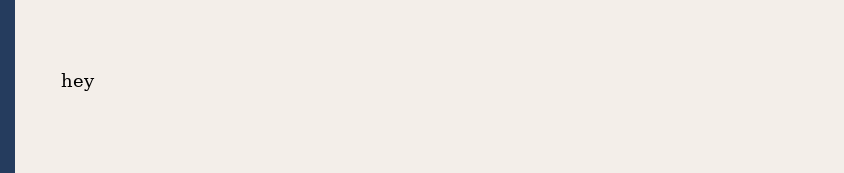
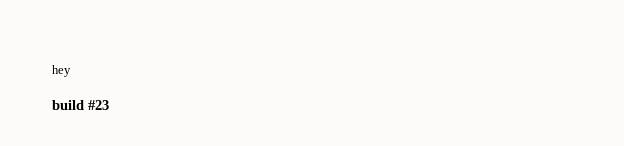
(95, 82) none -> [52,100,109,110] // build #23

